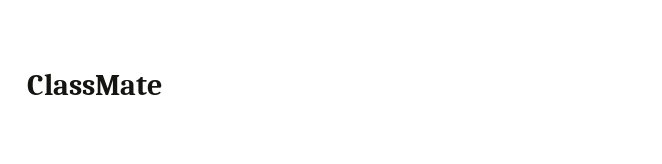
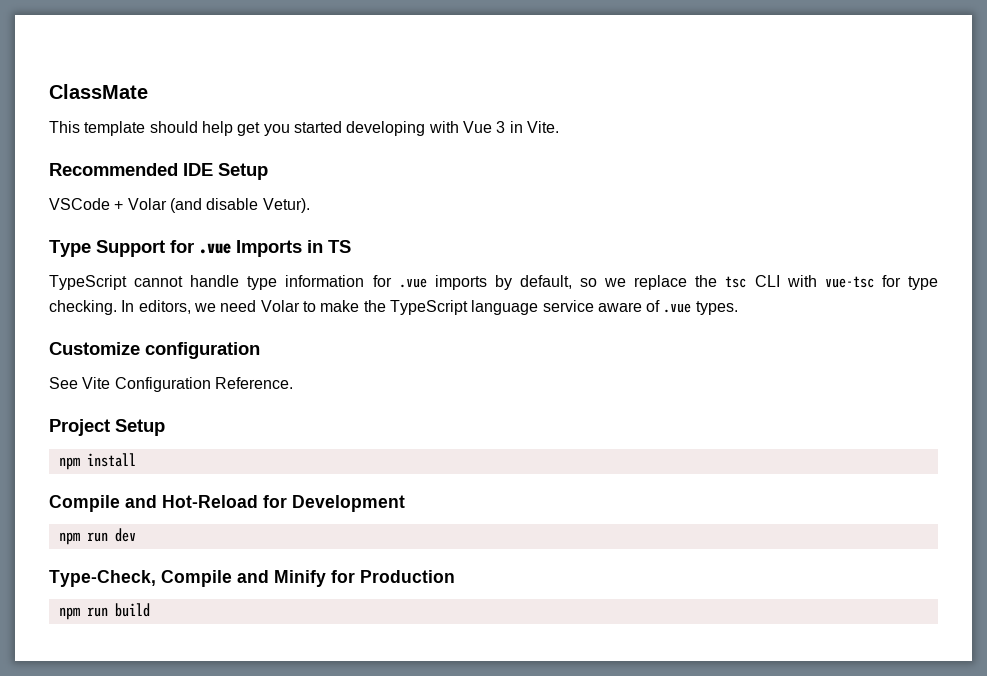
(162, 84) none -> [49,121,559,136] [49,163,268,180] [49,198,310,213] [49,240,351,257] [49,275,938,290] [49,300,738,315] [49,342,260,359] [49,377,293,392] [49,419,165,436] [58,453,136,470] [49,495,405,512] [58,528,136,545] [49,570,455,587] [58,603,150,620] // This template should help get you started developing with Vue 3 in Vite. // Recommended IDE Setup // VSCode + Volar (and disable Vetur). // Type Support for .vue Imports in TS // TypeScript cannot handle type information for .vue imports by default, so we replace the tsc CLI with vue-tsc for type checking. In editors, we need Volar to make the TypeScript language service aware of .vue types. // Customize configuration // See Vite Configuration Reference. // Project Setup // npm install // Compile and Hot-Reload for Development // npm run dev // Type-Check, Compile and Minify for Production // npm run build

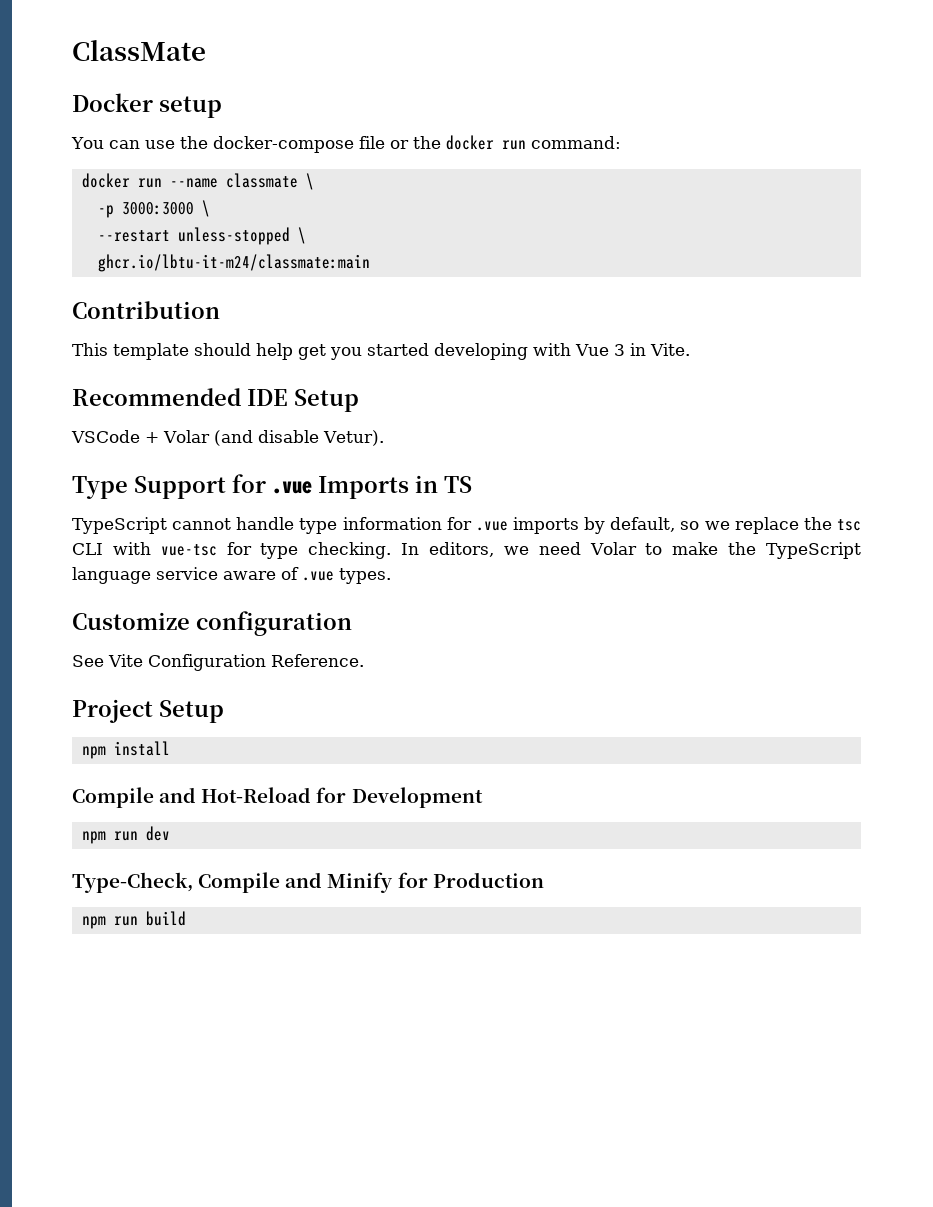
(148, 91) none -> [72,93,222,118] [71,135,621,153] [81,173,314,190] [97,200,210,218] [97,227,306,245] [97,254,370,272] [72,301,220,319] // Docker setup // You can use the docker-compose file or the docker run command: // docker run --name classmate \ // -p 3000:3000 \ // --restart unless-stopped \ // ghcr.io/lbtu-it-m24/classmate:main // Contribution

